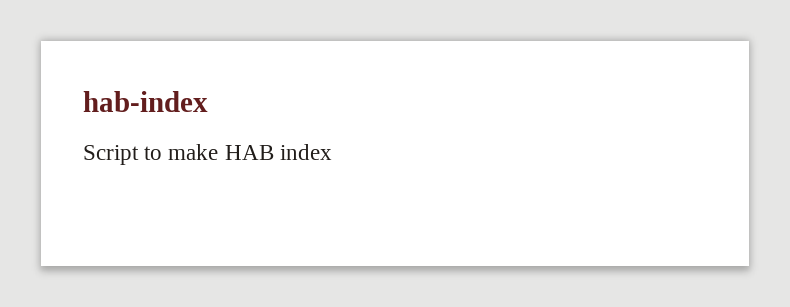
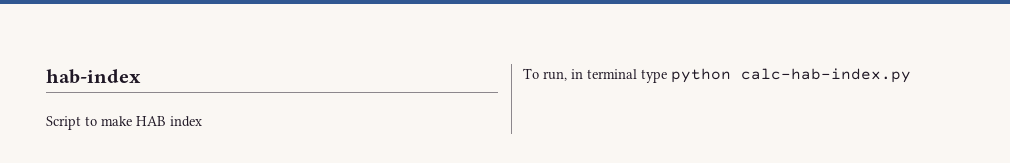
(332, 152) none -> [523,68,911,83] // To run, in terminal type python calc-hab-index.py

